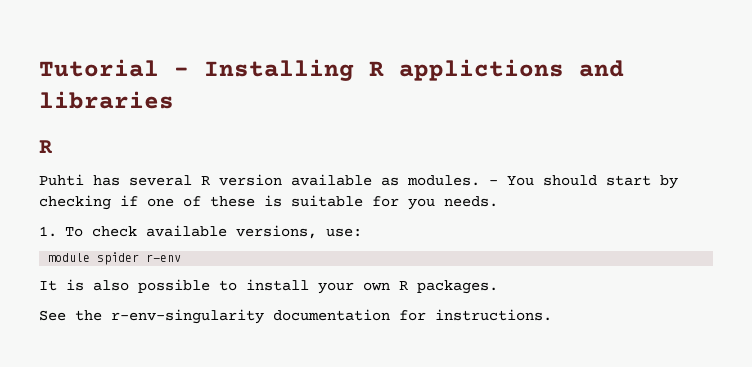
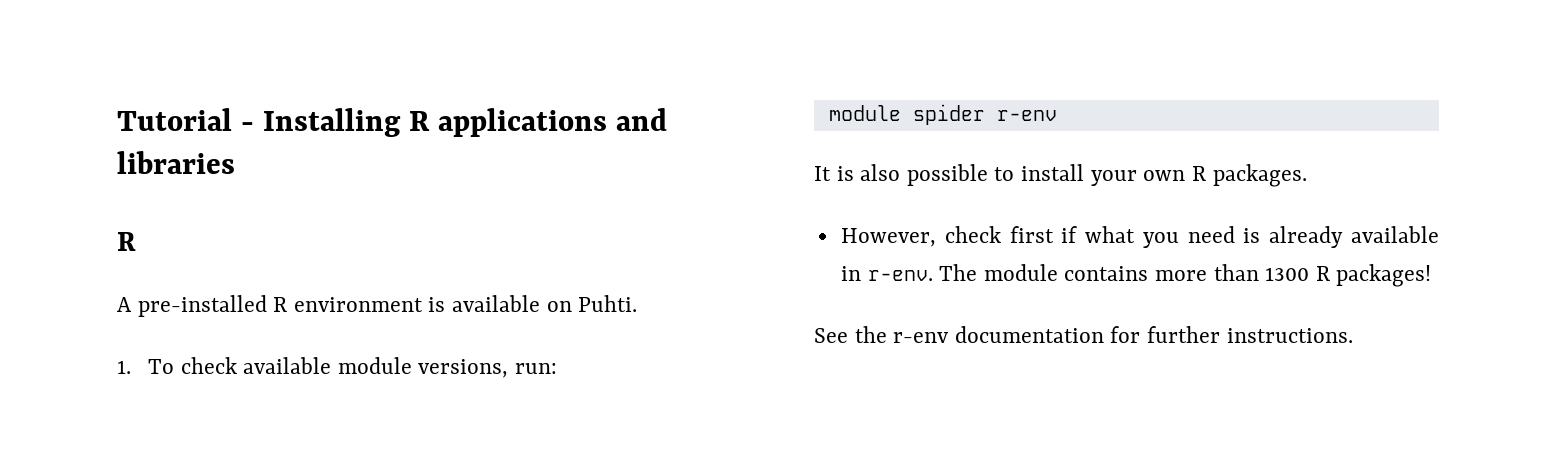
[399,59,564,81] applictions -> [438,108,608,137] applications
[39,174,678,189] [39,195,498,210] Puhti has several R version available as modules. - You should start by checking if one of these is suitable for you needs. -> [117,295,638,317] A pre-installed R environment is available on Puhti.
[235,225,362,239] versions, use: -> [337,357,557,378] module versions, run:
(498, 287) none -> [840,226,1439,248] [840,264,1432,287] // However, check first if what you need is already available in r-env. The module contains more than 1300 R packages!
[111,309,264,324] r-env-singularity -> [893,332,950,343] r-env
(426, 315) none -> [1147,326,1221,343] further

